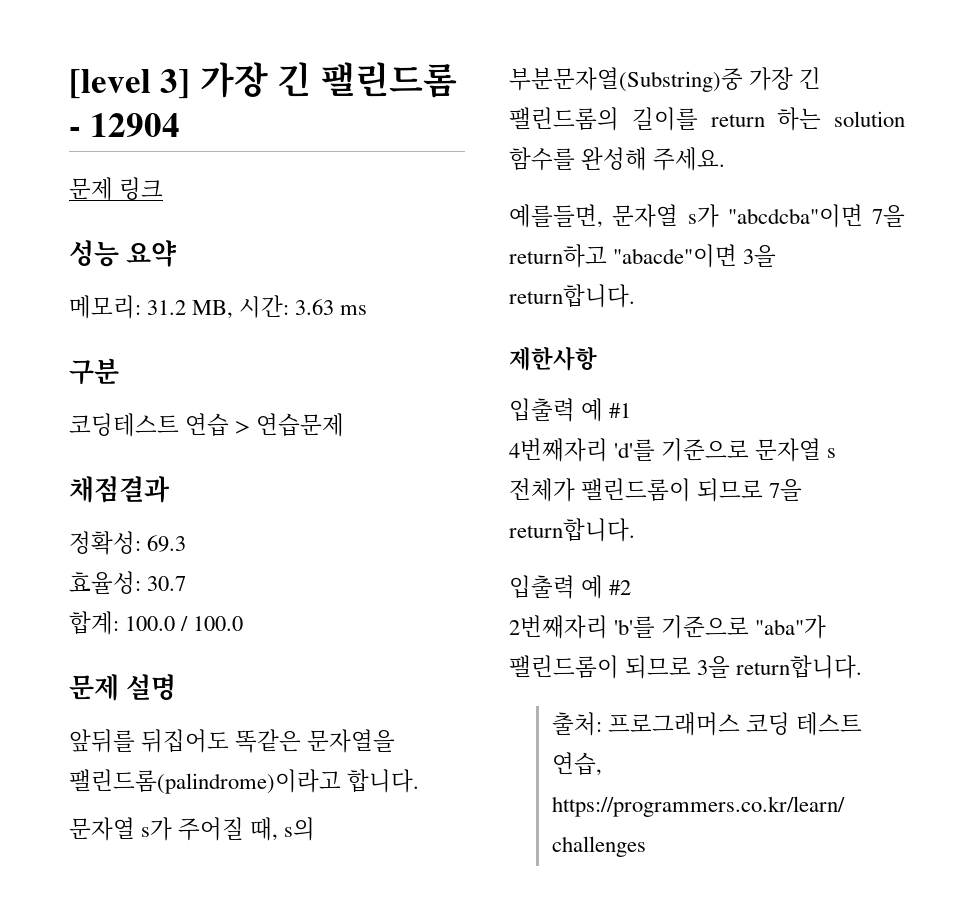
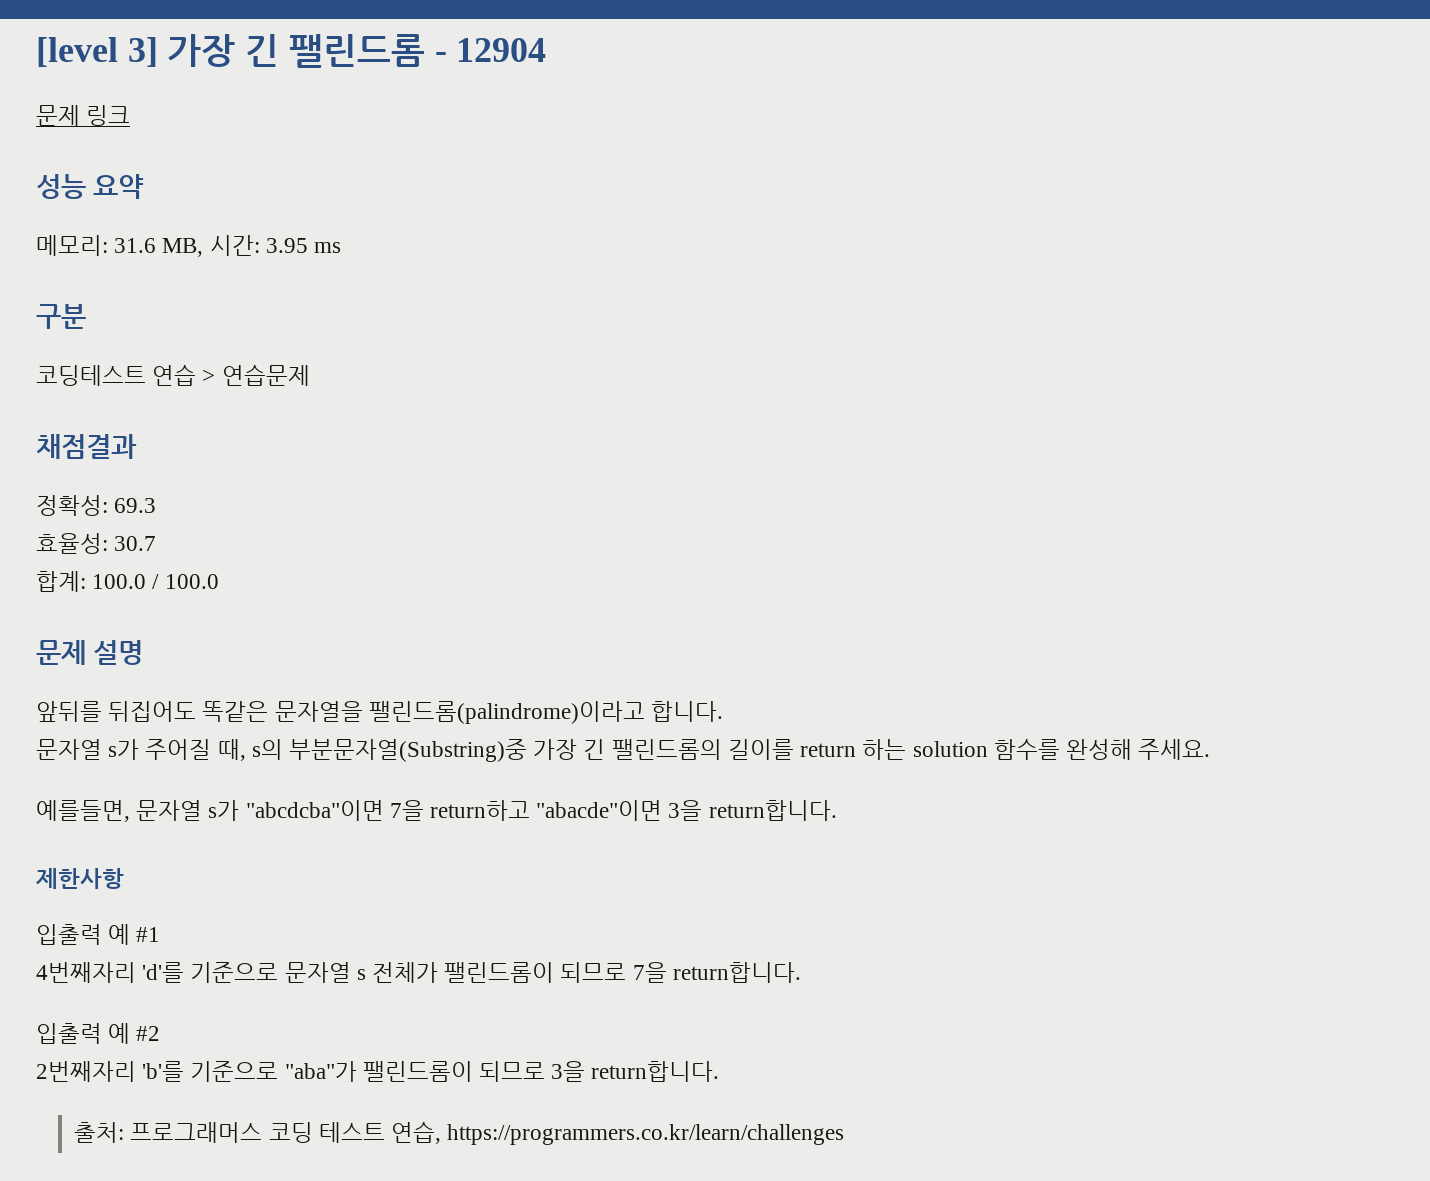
[147,300,187,315] 31.2 -> [114,238,157,253] 31.6
[295,299,335,315] 3.63 -> [265,238,308,253] 3.95

